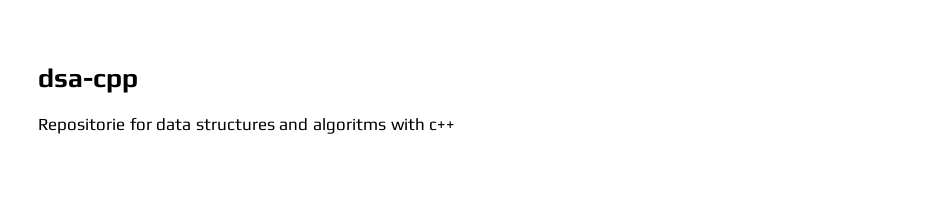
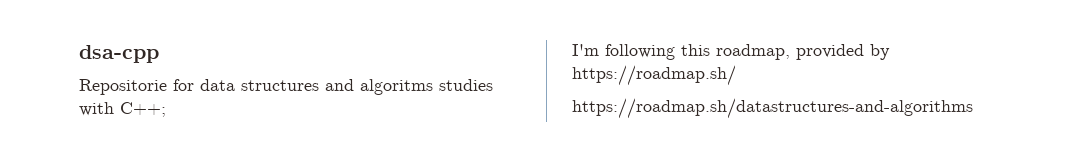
[390,118,456,131] with c++ -> [439,79,493,91] [79,102,166,117] [572,44,890,60] [572,65,736,86] [572,98,973,119] studies with C++; // I'm following this roadmap, provided by https://roadmap.sh/ // https://roadmap.sh/datastructures-and-algorithms

